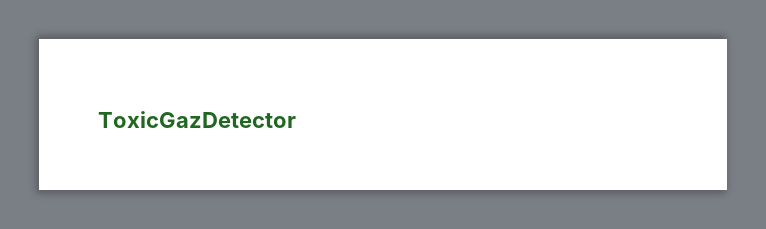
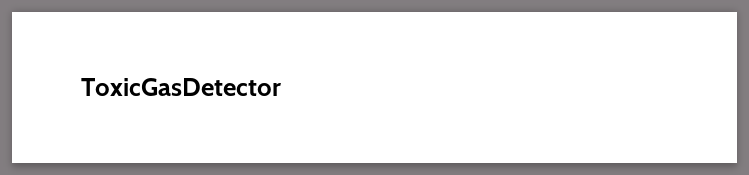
[98,111,296,128] ToxicGazDetector -> [81,78,281,96] ToxicGasDetector

